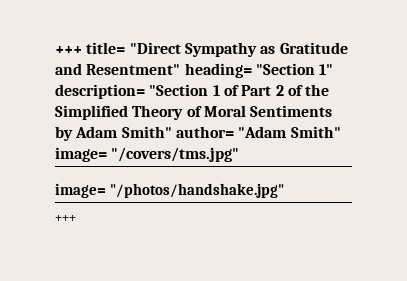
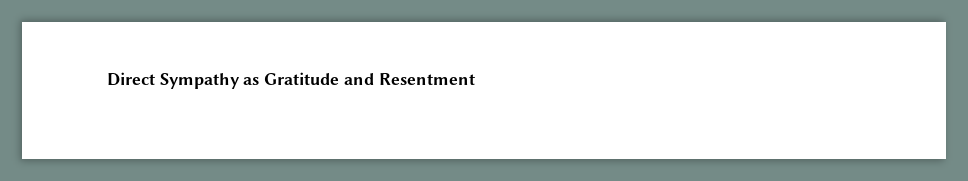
[55,42,181,54] +++ title= "Direct -> [107,72,155,86] Direct
[86,63,334,78] [55,84,330,99] [55,105,333,120] [55,126,341,141] [55,147,240,162] [55,183,284,198] [55,215,76,222] Resentment" heading= "Section 1" description= "Section 1 of Part 2 of the Simplified Theory of Moral Sentiments by Adam Smith" author= "Adam Smith" image= "/covers/tms.jpg" // image= "/photos/handshake.jpg" // +++ -> [378,73,475,85] Resentment

